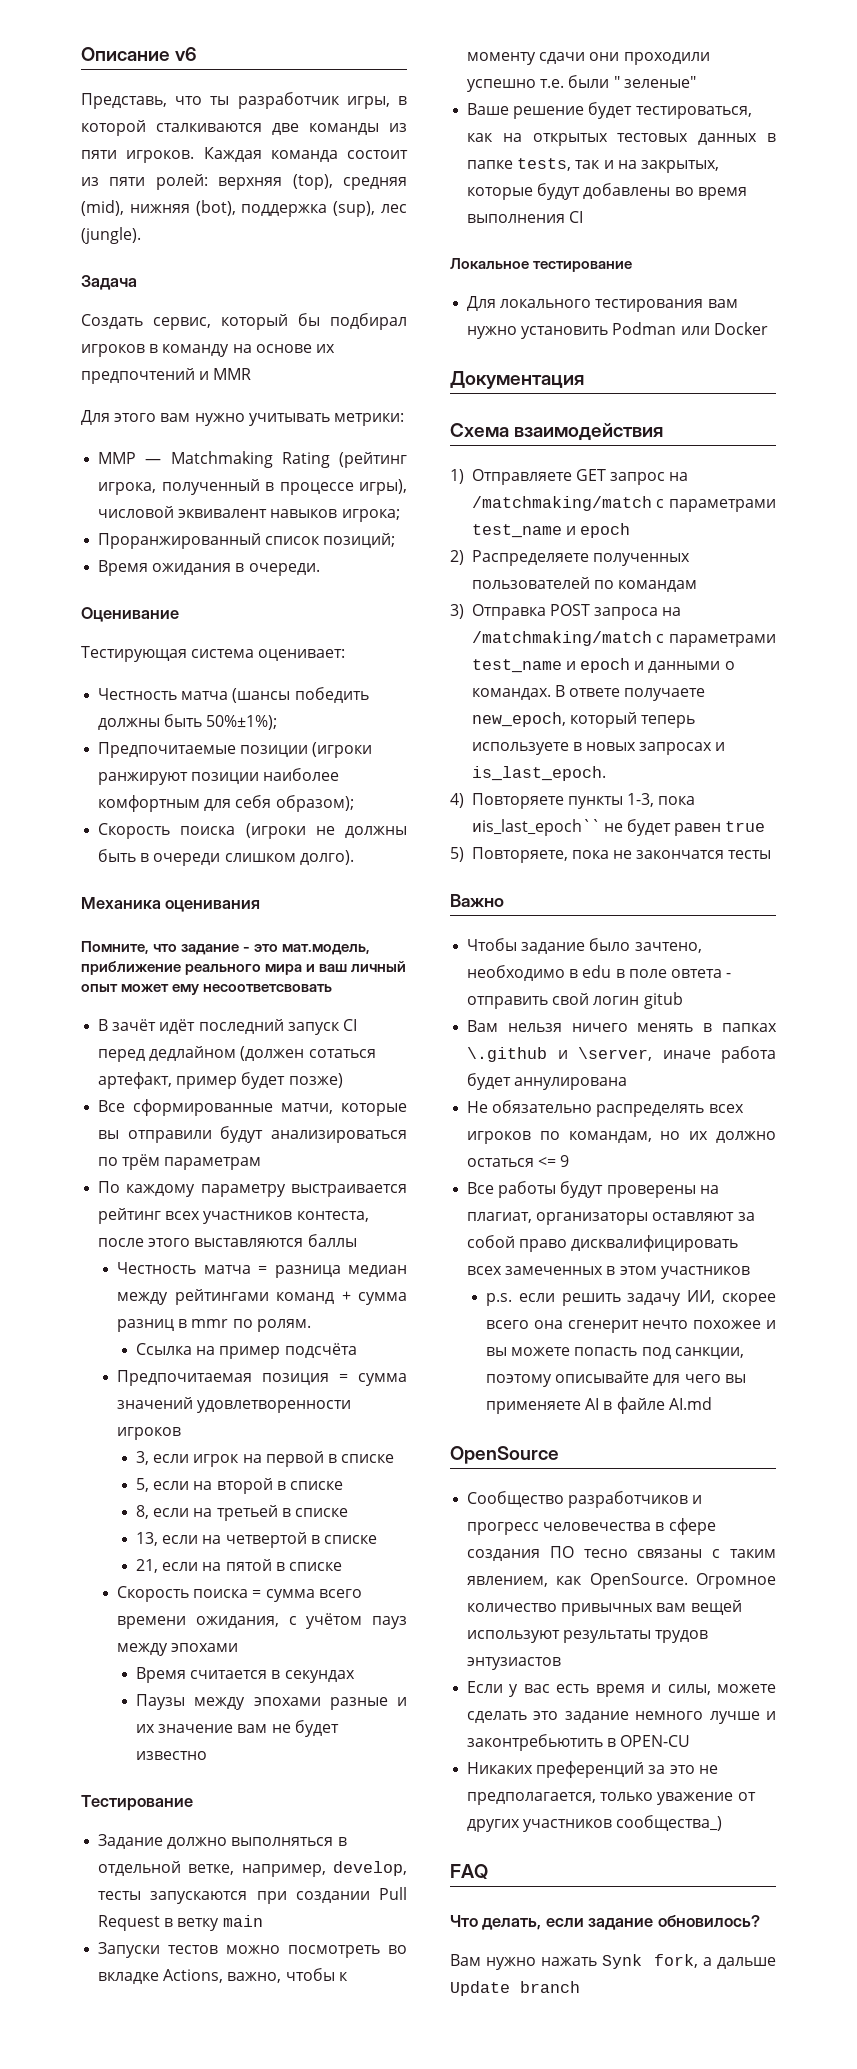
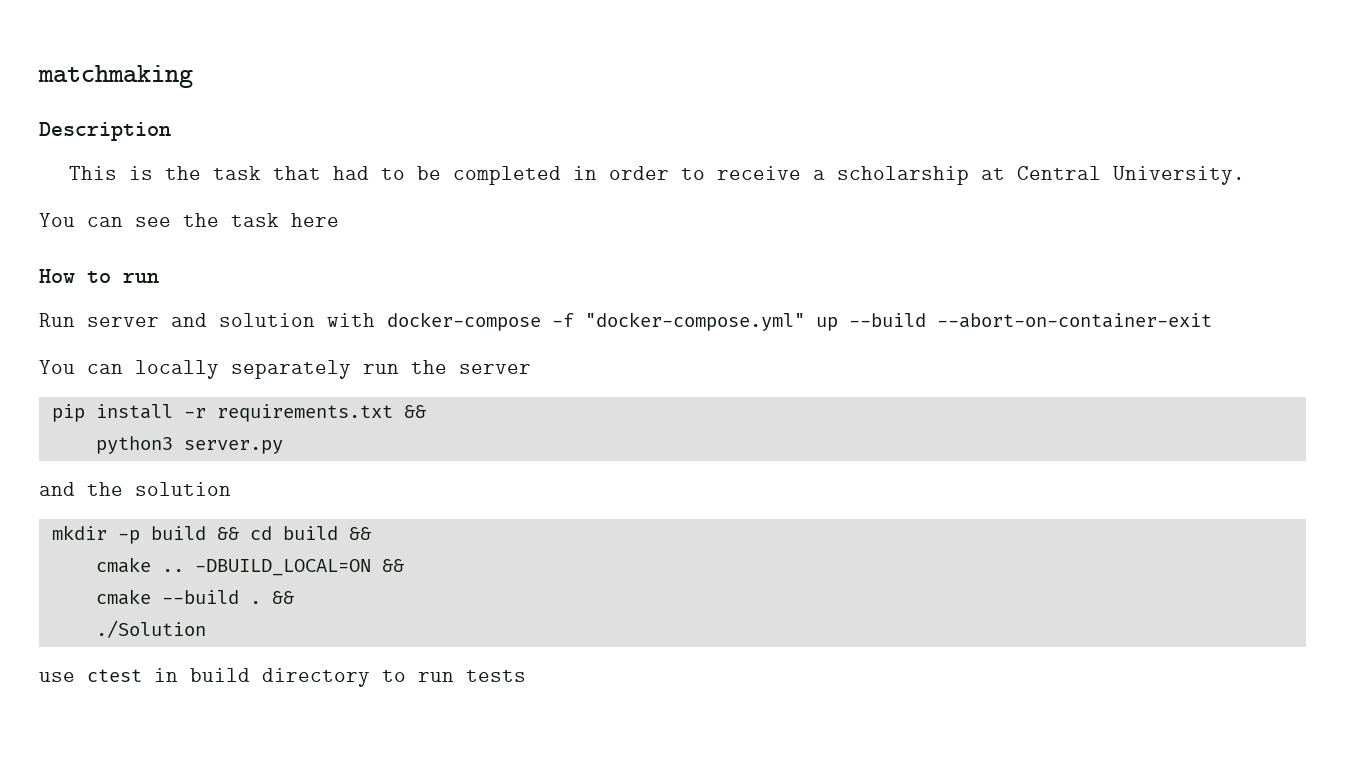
[81,47,198,61] [81,92,407,109] [81,120,407,136] [81,147,408,163] [81,174,407,190] [81,200,408,217] [81,227,141,244] [81,275,137,290] [81,313,407,330] [81,344,335,357] [81,368,252,384] [81,410,404,426] [98,451,407,468] [98,479,407,495] [98,506,400,522] [98,533,396,549] [98,560,320,576] [81,607,179,622] [81,646,346,662] [98,687,369,703] [98,714,278,730] [98,742,373,758] [98,768,340,785] [98,795,354,812] [98,823,407,839] [98,849,354,866] [81,897,261,912] [81,941,371,955] [81,961,407,975] [81,984,333,995] [98,1019,357,1035] [98,1046,376,1062] [98,1072,343,1089] [98,1099,407,1116] [98,1126,407,1143] [98,1154,262,1170] [98,1181,407,1197] [98,1208,369,1224] [98,1234,357,1247] [117,1262,407,1278] [117,1289,407,1305] [117,1319,311,1332] [136,1343,357,1359] [117,1370,407,1386] [117,1397,352,1413] [117,1427,182,1440] [136,1451,395,1467] [136,1478,344,1494] [136,1505,349,1521] [136,1532,378,1548] [136,1559,343,1573] [117,1586,362,1602] [117,1613,407,1629] [117,1643,239,1656] [136,1667,355,1683] [136,1694,407,1710] [136,1720,339,1737] [136,1751,208,1760] [81,1795,193,1811] [98,1834,347,1849] [98,1861,407,1877] [98,1887,407,1904] [98,1915,263,1931] [98,1942,407,1958] [98,1968,348,1984] [467,52,710,65] [467,75,696,92] [467,102,752,119] [467,133,776,146] [467,158,719,173] [467,183,747,200] [467,211,584,223] [450,258,633,272] [467,296,738,312] [467,322,768,339] [450,371,584,389] [450,423,664,441] [450,469,689,485] [471,496,776,512] [471,523,631,538] [450,550,690,566] [471,577,698,592] [450,604,682,620] [471,631,776,647] [471,658,735,673] [471,685,706,701] [471,712,696,728] [471,742,726,755] [471,766,606,781] [450,793,696,809] [471,819,766,836] [450,847,772,863] [450,894,504,907] [467,938,702,954] [467,965,732,981] [467,992,683,1009] [467,1020,777,1032] [467,1046,776,1063] [467,1073,628,1090] [467,1100,744,1117] [467,1131,776,1144] [467,1155,570,1167] [467,1181,719,1198] [467,1212,755,1225] [467,1235,739,1252] [467,1266,750,1279] [486,1290,776,1306] [486,1320,776,1333] [486,1347,744,1359] [486,1371,746,1387] [486,1397,712,1414] [450,1446,559,1464] [467,1491,703,1508] [467,1518,716,1535] [467,1546,776,1561] [467,1573,776,1589] [467,1600,742,1616] [467,1630,709,1643] [467,1657,562,1670] [467,1681,776,1697] [467,1711,776,1724] [467,1734,691,1751] [467,1761,718,1778] [467,1792,756,1805] [467,1815,723,1832] [450,1864,488,1879] [450,1915,760,1930] [450,1954,776,1970] [450,1981,580,1996] Описание v6 // Представь, что ты разработчик игры, в которой сталкиваются две команды из пяти игроков. Каждая команда состоит из пяти ролей: верхняя (top), средняя (mid), нижняя (bot), поддержка (sup), лес (jungle). // Задача // Создать сервис, который бы подбирал игроков в команду на основе их предпочтений и MMR // Для этого вам нужно учитывать метрики: // MМР — Matchmaking Rating (рейтинг игрока, полученный в процессе игры), числовой эквивалент навыков игрока; // Проранжированный список позиций; // Время ожидания в очереди. // Оценивание // Тестирующая система оценивает: // Честность матча (шансы победить должны быть 50%±1%); // Предпочитаемые позиции (игроки ранжируют позиции наиболее комфортным для себя образом); // Скорость поиска (игроки не должны быть в очереди слишком долго). // Механика оценивания // Помните, что задание - это мат.модель, приближение реального мира и ваш личный опыт может ему несоответсвовать // В зачёт идёт последний запуск CI перед дедлайном (должен сотаться артефакт, пример будет позже) // Все сформированные матчи, которые вы отправили будут анализироваться по трём параметрам // По каждому параметру выстраивается рейтинг всех участников контеста, после этого выставляются баллы // Честность матча = разница медиан между рейтингами команд + сумма разниц в mmr по ролям. // Ссылка на пример подсчёта // Предпочитаемая позиция = сумма значений удовлетворенности игроков // 3, если игрок на первой в списке // 5, если на второй в списке // 8, если на третьей в списке // 13, если на четвертой в списке // 21, если на пятой в списке // Скорость поиска = сумма всего времени ожидания, с учётом пауз между эпохами // Время считается в секундах // Паузы между эпохами разные и их значение вам не будет известно // Тестирование // Задание должно выполняться в отдельной ветке, например, develop, тесты запускаются при создании Pull Request в ветку main // Запуски тестов можно посмотреть во вкладке Actions, важно, чтобы к моменту сдачи они проходили успешно т.е. были " зеленые" // Ваше решение будет тестироваться, как на открытых тестовых данных в папке tests, так и на закрытых, которые будут добавлены во время выполнения CI // Локальное тестирование // Для локального тестирования вам нужно установить Podman или Docker // Документация // Схема взаимодействия // 1) Отправляете GET запрос на /matchmaking/match с параметрами test_name и epoch // 2) Распределяете полученных пользователей по командам // 3) Отправка POST запроса на /matchmaking/match с параметрами test_name и epoch и данными о командах. В ответе получаете new_epoch, который теперь используете в новых запросах и is_last_epoch. // 4) Повторяете пункты 1-3, пока иis_last_epoch`` не будет равен true // 5) Повторяете, пока не закончатся тесты // Важно // Чтобы задание было зачтено, необходимо в edu в поле овтета - отправить свой логин gitub // Вам нельзя ничего менять в папках \.github и \server, иначе работа будет аннулирована // Не обязательно распределять всех игроков по командам, но их должно остаться <= 9 // Все работы будут проверены на плагиат, организаторы оставляют за собой право дисквалифицировать всех замеченных в этом участников // p.s. если решить задачу ИИ, скорее всего она сгенерит нечто похожее и вы можете попасть под санкции, поэтому описывайте для чего вы применяете AI в файле AI.md // OpenSource // Сообщество разработчиков и прогресс человечества в сфере создания ПО тесно связаны с таким явлением, как OpenSource. Огромное количество привычных вам вещей используют результаты трудов энтузиастов // Если у вас есть время и силы, можете сделать это задание немного лучше и законтребьютить в OPEN-CU // Никаких преференций за это не предполагается, только уважение от других участников сообщества_) // FAQ // Что делать, если задание обновилось? // Вам нужно нажать Synk fork, а дальше Update branch -> [38,65,193,88] [39,122,171,141] [69,166,1246,185] [39,213,339,227] [39,269,159,283] [39,312,1212,331] [39,360,531,379] [51,404,426,422] [95,436,283,454] [39,482,231,496] [51,525,371,544] [95,557,404,576] [95,589,294,605] [95,620,206,638] [39,668,526,687] matchmaking // Description // This is the task that had to be completed in order to receive a scholarship at Central University. // You can see the task here // How to run // Run server and solution with docker-compose -f "docker-compose.yml" up --build --abort-on-container-exit // You can locally separately run the server // pip install -r requirements.txt && // python3 server.py // and the solution // mkdir -p build && cd build && // cmake .. -DBUILD_LOCAL=ON && // cmake --build . && // ./Solution // use ctest in build directory to run tests

